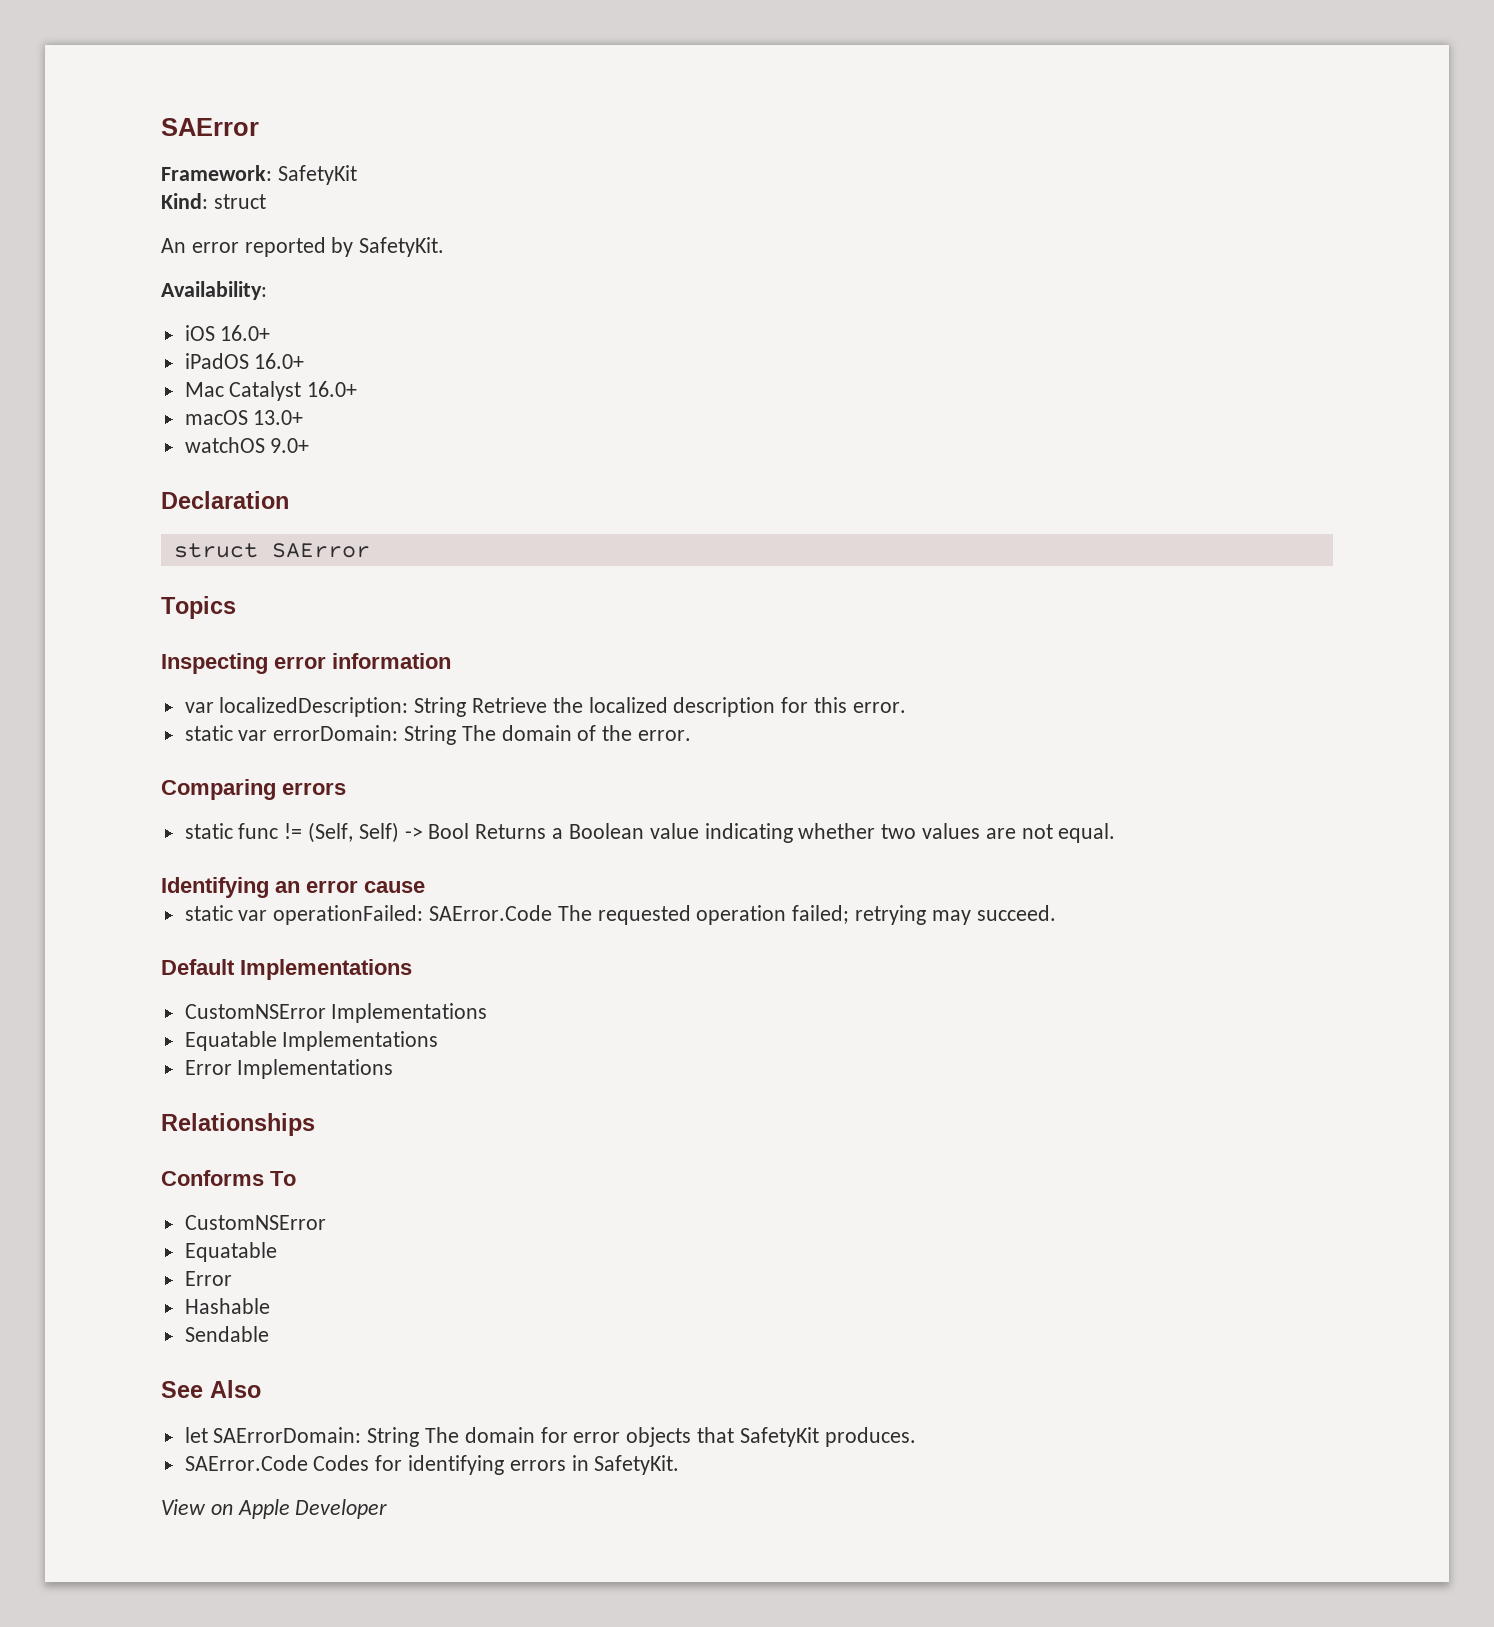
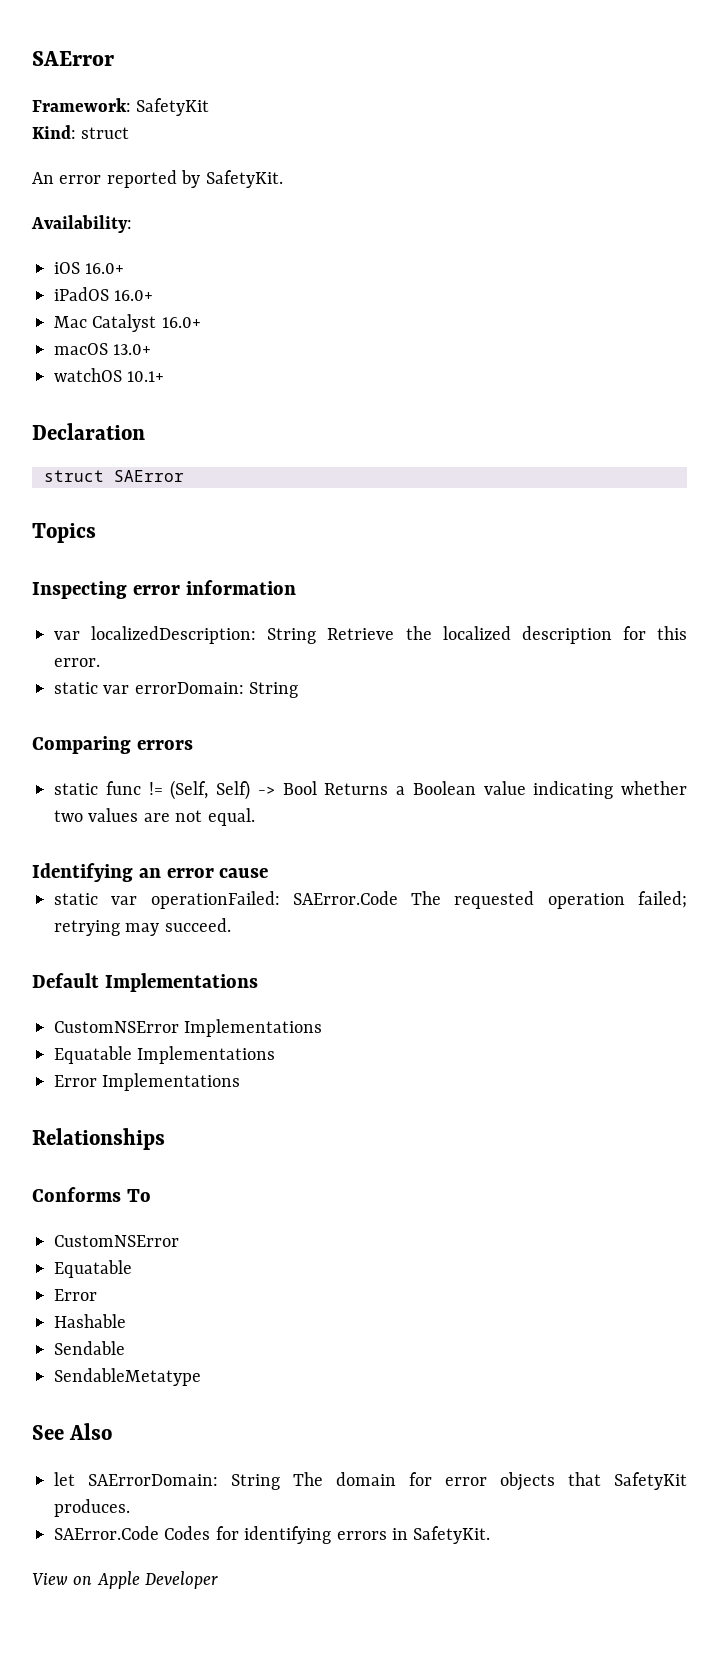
[270,438,310,453] 9.0+ -> [127,371,165,382] 10.1+
[461,725,692,741] The domain of the error. -> (299, 690) none
(269, 1334) none -> [54,1368,201,1386] // SendableMetatype

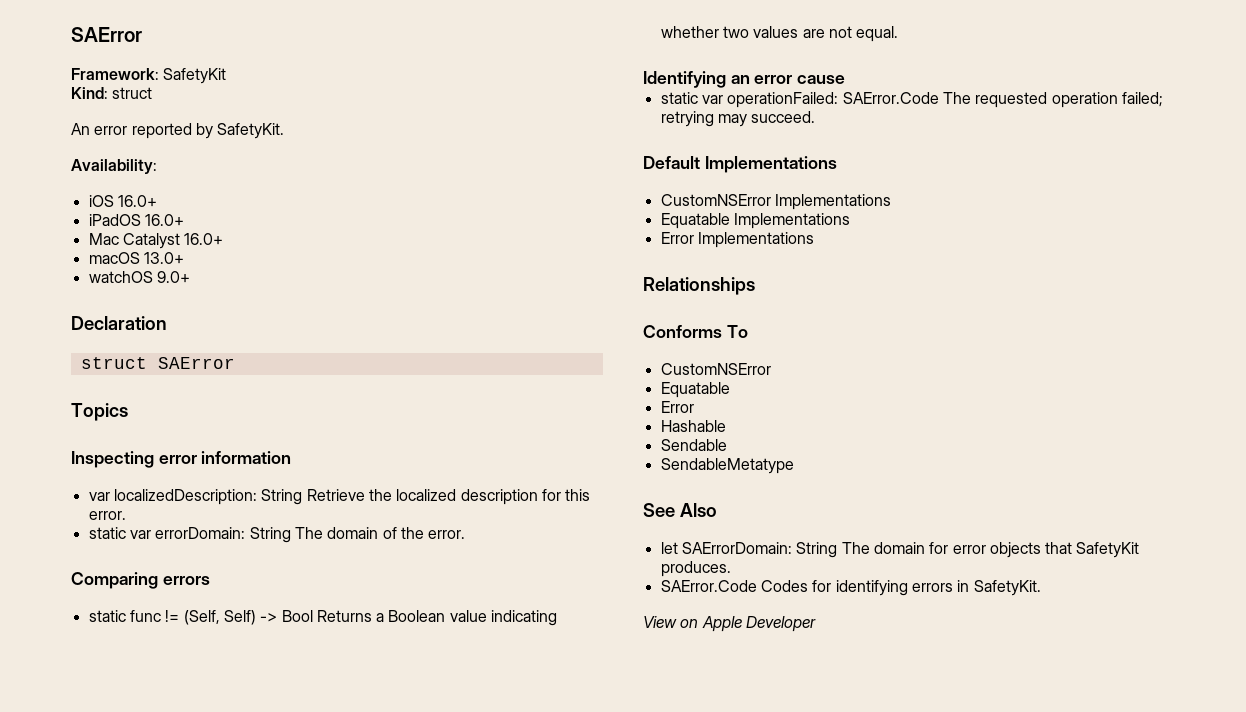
[127,371,165,382] 10.1+ -> [156,271,190,283] 9.0+
(299, 690) none -> [294,527,466,539] The domain of the error.

